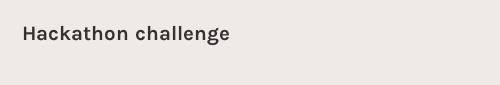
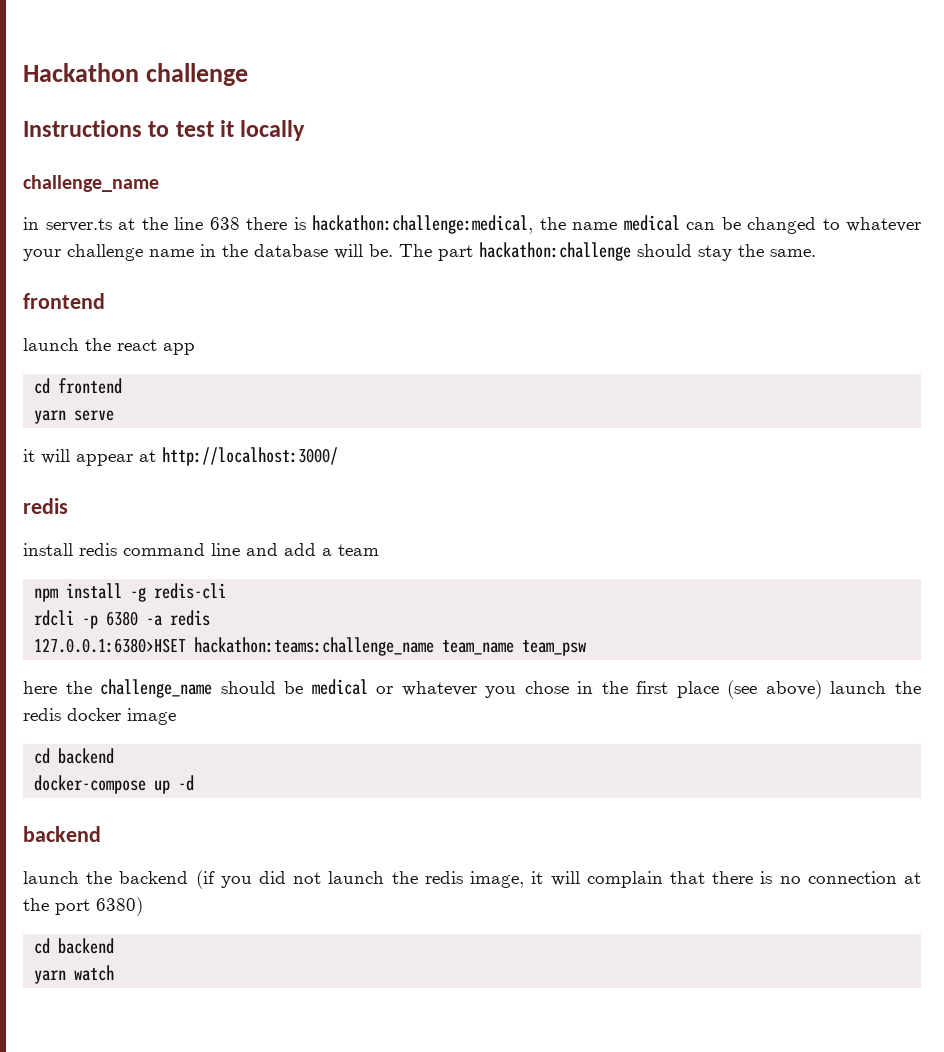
(230, 35) none -> [23,120,306,141] [23,175,159,192] [23,215,921,234] [23,242,816,261] [23,293,105,309] [23,338,195,355] [34,378,123,394] [34,410,115,424] [23,447,338,466] [23,498,68,514] [23,543,379,556] [34,583,227,602] [34,610,211,629] [34,637,587,656] [23,679,921,699] [23,708,176,725] [34,748,115,764] [34,775,195,794] [23,826,101,842] [23,870,922,889] [23,897,143,916] [34,938,115,954] [34,965,115,984] // Instructions to test it locally // challenge_name // in server.ts at the line 638 there is hackathon:challenge:medical, the name medical can be changed to whatever your challenge name in the database will be. The part hackathon:challenge should stay the same. // frontend // launch the react app // cd frontend // yarn serve // it will appear at http://localhost:3000/ // redis // install redis command line and add a team // npm install -g redis-cli // rdcli -p 6380 -a redis // 127.0.0.1:6380>HSET hackathon:teams:challenge_name team_name team_psw // here the challenge_name should be medical or whatever you chose in the first place (see above) launch the redis docker image // cd backend // docker-compose up -d // backend // launch the backend (if you did not launch the redis image, it will complain that there is no connection at the port 6380) // cd backend // yarn watch

